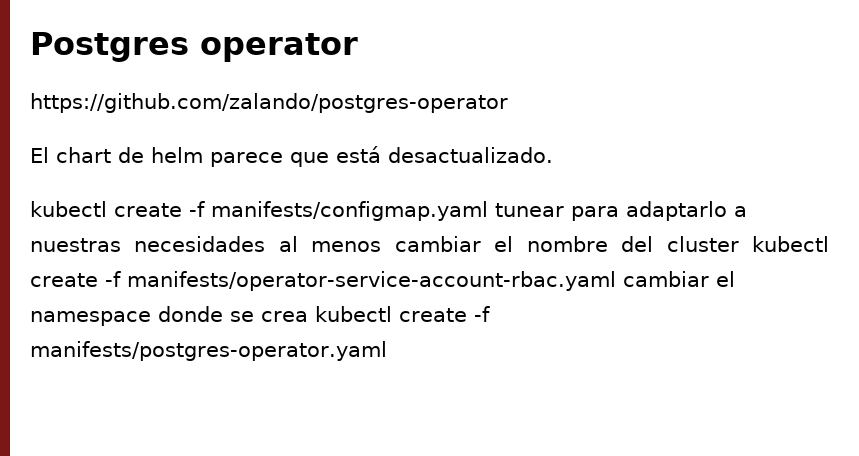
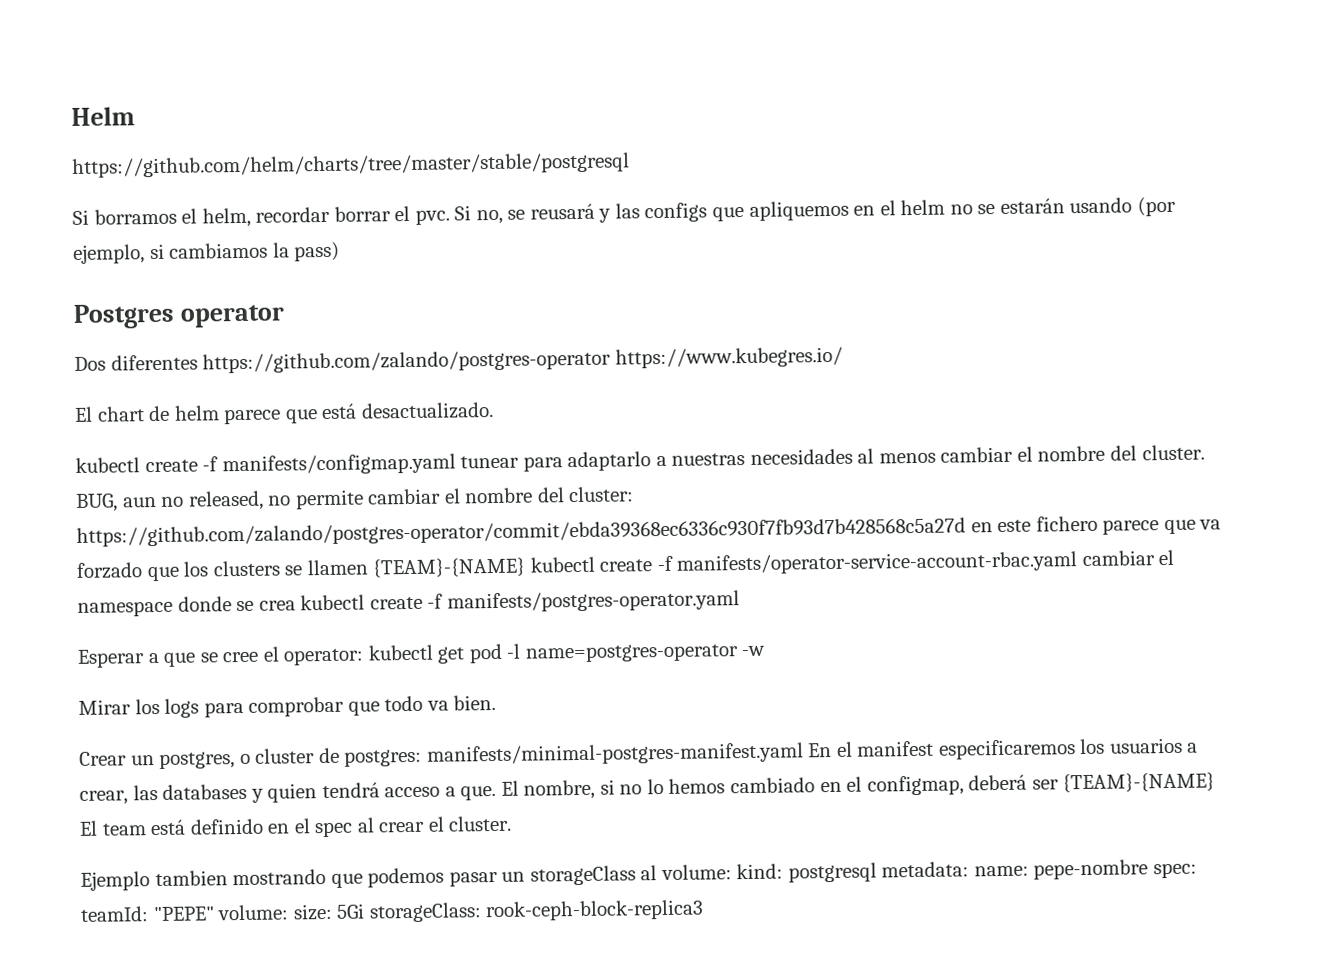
(30, 47) none -> [71,106,135,126] [72,152,630,178] [72,196,1176,228] [73,241,341,264] Helm // https://github.com/helm/charts/tree/master/stable/postgresql // Si borramos el helm, recordar borrar el pvc. Si no, se reusará y las configs que apliquemos en el helm no se estarán usando (por ejemplo, si cambiamos la pass) //
(358, 47) none -> [74,354,198,371] Dos diferentes
(508, 103) none -> [614,346,843,369] https://www.kubegres.io/
[666,236,739,252] cluster -> [1141,444,1205,461] [76,486,635,512] [76,515,1222,547] [76,557,527,582] cluster. BUG, aun no released, no permite cambiar el nombre del cluster: https://github.com/zalando/postgres-operator/commit/ebda39368ec6336c930f7fb93d7b428568c5a27d en este fichero parece que va forzado que los clusters se llamen {TEAM}-{NAME}
(387, 351) none -> [77,643,766,668] [78,694,497,718] [79,737,1199,769] [79,772,1216,805] [79,815,513,838] [80,859,1198,891] [80,899,705,923] // Esperar a que se cree el operator: kubectl get pod -l name=postgres-operator -w // Mirar los logs para comprobar que todo va bien. // Crear un postgres, o cluster de postgres: manifests/minimal-postgres-manifest.yaml En el manifest especificaremos los usuarios a crear, las databases y quien tendrá acceso a que. El nombre, si no lo hemos cambiado en el configmap, deberá ser {TEAM}-{NAME} El team está definido en el spec al crear el cluster. // Ejemplo tambien mostrando que podemos pasar un storageClass al volume: kind: postgresql metadata: name: pepe-nombre spec: teamId: "PEPE" volume: size: 5Gi storageClass: rook-ceph-block-replica3

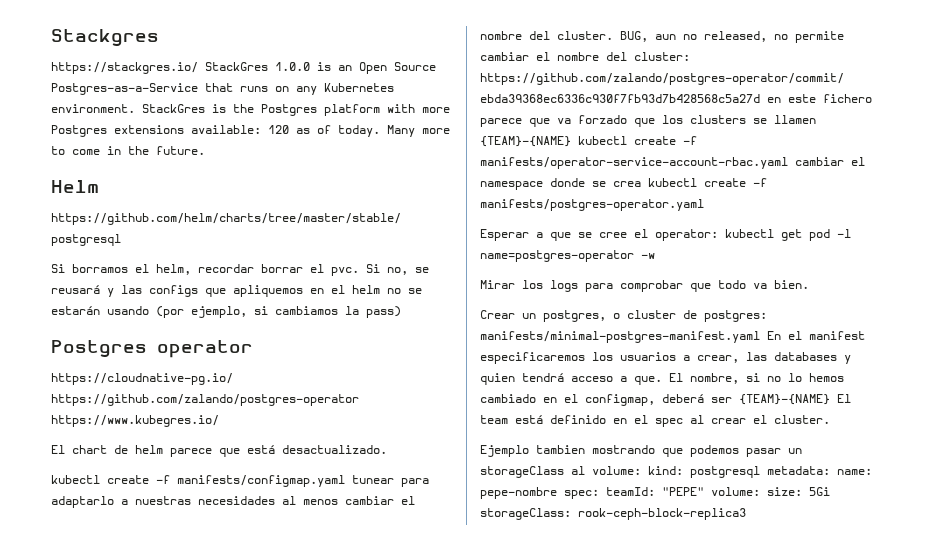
(71, 116) none -> [51,29,159,47] [51,62,436,74] [51,83,394,95] [51,104,450,116] [51,125,450,137] [51,146,205,155] Stackgres // https://stackgres.io/ StackGres 1.0.0 is an Open Source Postgres-as-a-Service that runs on any Kubernetes environment. StackGres is the Postgres platform with more Postgres extensions available: 120 as of today. Many more to come in the future. //
[74,354,198,371] Dos diferentes -> [51,373,233,385] https://cloudnative-pg.io/

